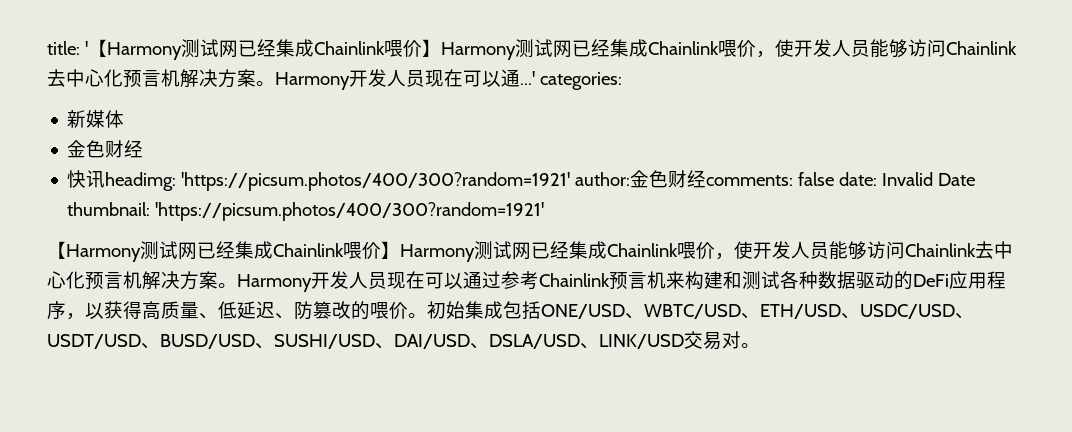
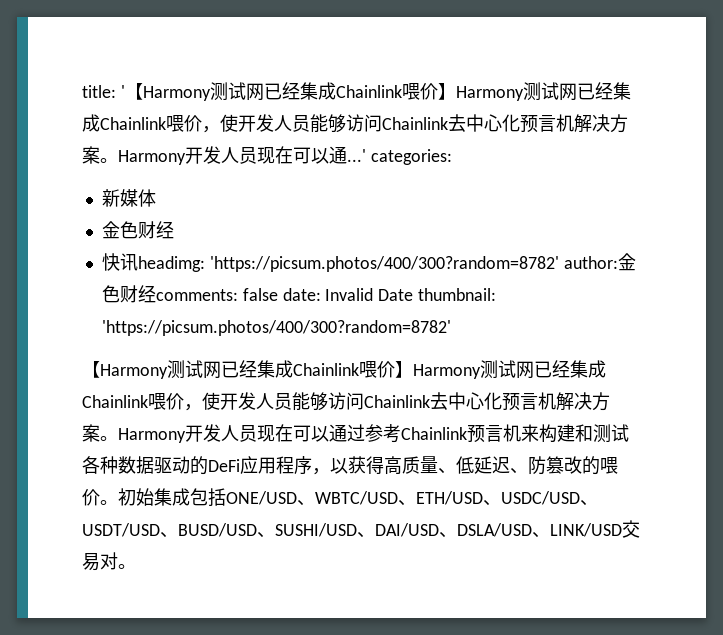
[181,172,571,191] 'https://picsum.photos/400/300?random=1921' -> [209,256,559,272] 'https://picsum.photos/400/300?random=8782'
[155,202,545,221] 'https://picsum.photos/400/300?random=1921' -> [101,320,451,336] 'https://picsum.photos/400/300?random=8782'

